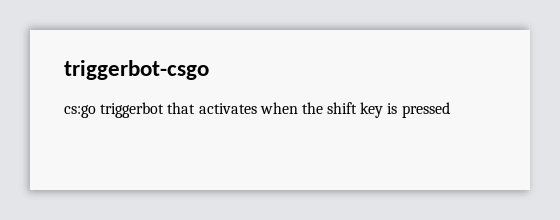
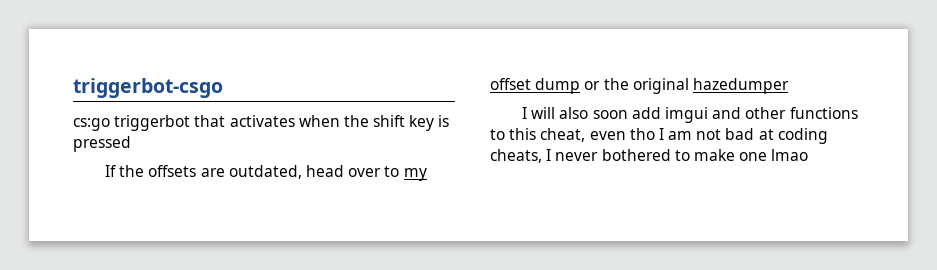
(450, 110) none -> [105,165,427,181] [490,78,789,94] [522,107,858,123] [490,128,828,144] [490,149,809,163] // If the offsets are outdated, head over to my offset dump or the original hazedumper // I will also soon add imgui and other functions to this cheat, even tho I am not bad at coding cheats, I never bothered to make one lmao

